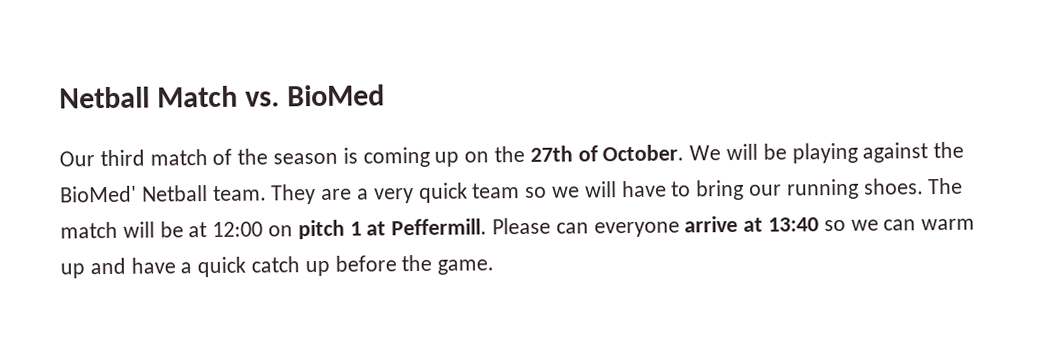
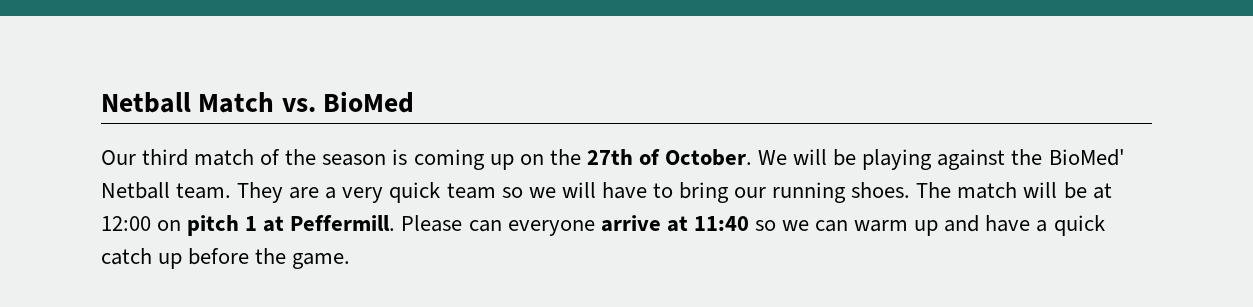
[768,217,820,232] 13:40 -> [693,216,749,231] 11:40

